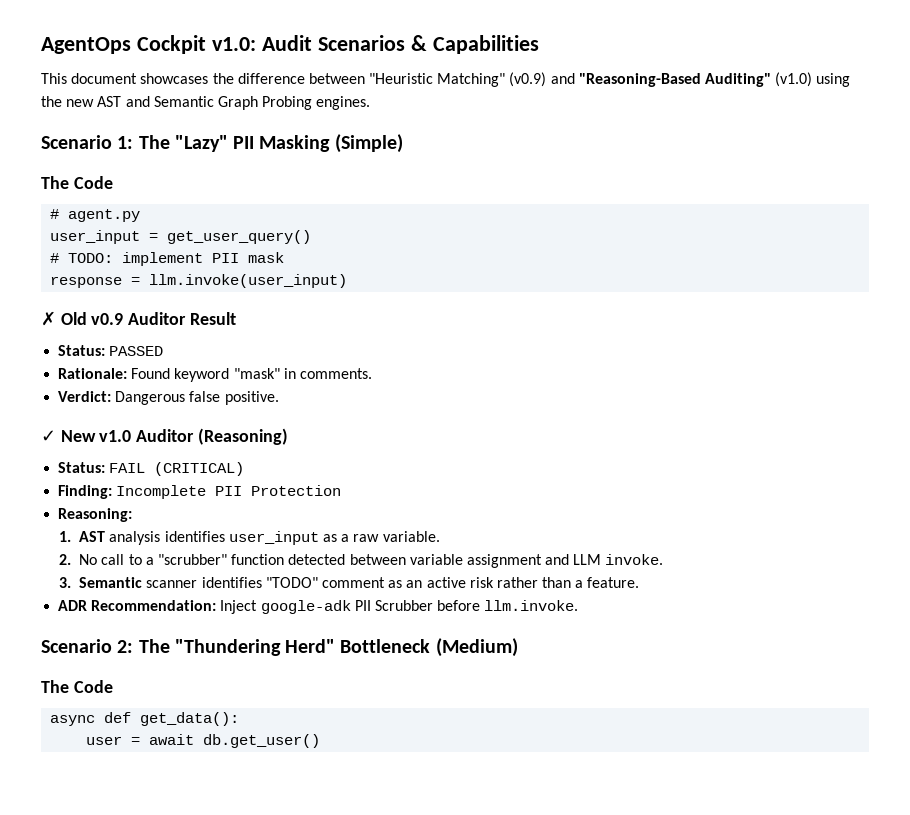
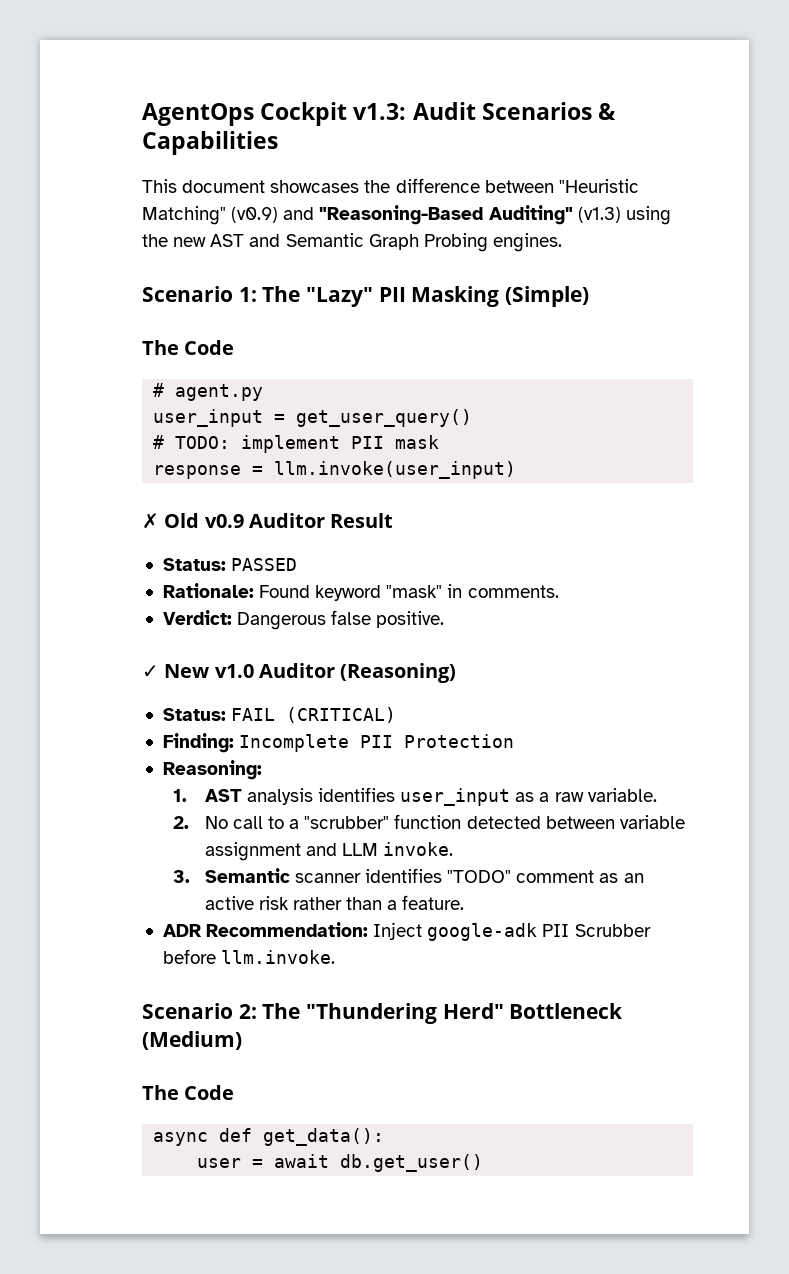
[211,37,256,51] v1.0: -> [353,103,407,120] v1.3:
[775,72,813,87] (v1.0) -> [577,207,621,223] (v1.3)

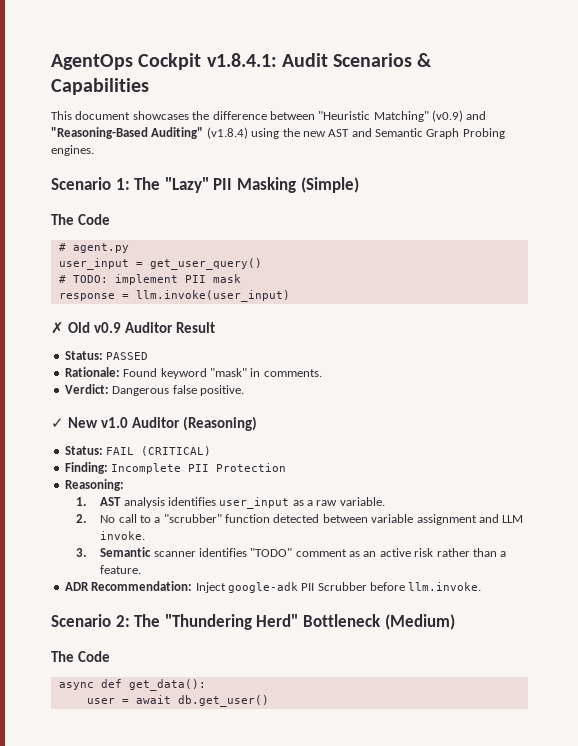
[353,103,407,120] v1.3: -> [206,53,277,67] v1.8.4.1:
[577,207,621,223] (v1.3) -> [206,127,248,139] (v1.8.4)

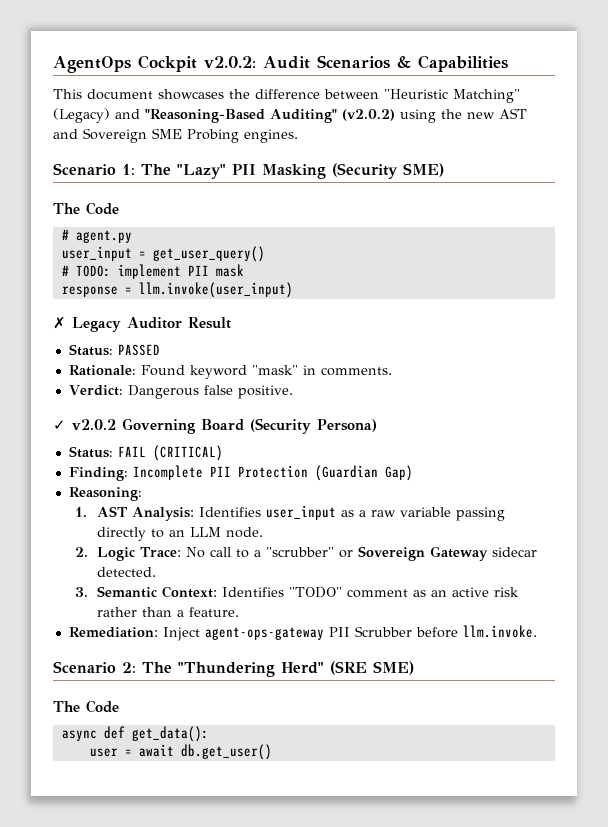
[206,53,277,67] v1.8.4.1: -> [204,56,256,68] v2.0.2:
[432,110,463,122] (v0.9) -> [53,108,110,123] (Legacy)
[206,127,248,139] (v1.8.4) -> [342,109,395,121] (v2.0.2)
[375,128,460,139] Semantic Graph -> [83,128,182,143] Sovereign SME
[300,177,359,193] (Simple) -> [332,163,444,179] (Security SME)
[67,322,121,333] Old v0.9 -> [72,317,121,332] Legacy
[67,416,257,431] New v1.0 Auditor (Reasoning) -> [72,418,377,434] v2.0.2 Governing Board (Security Persona)
(287, 467) none -> [314,465,413,481] (Guardian Gap)
[123,497,216,508] analysis identifies -> [132,507,262,521] Analysis: Identifies
[339,497,385,506] variable. -> [400,507,506,521] [97,527,264,541] variable passing directly to an LLM node.
(86, 518) none -> [97,547,182,561] Logic Trace:
[225,514,524,525] [100,531,146,540] function detected between variable assignment and LLM invoke. -> [339,546,538,561] [97,567,157,577] or Sovereign Gateway sidecar detected.
[153,548,247,557] scanner identifies -> [162,586,285,598] Context: Identifies
[64,581,298,593] ADR Recommendation: Inject google-adk -> [68,627,324,641] Remediation: Inject agent-ops-gateway
[302,614,455,630] Bottleneck (Medium) -> [330,661,414,675] (SRE SME)

